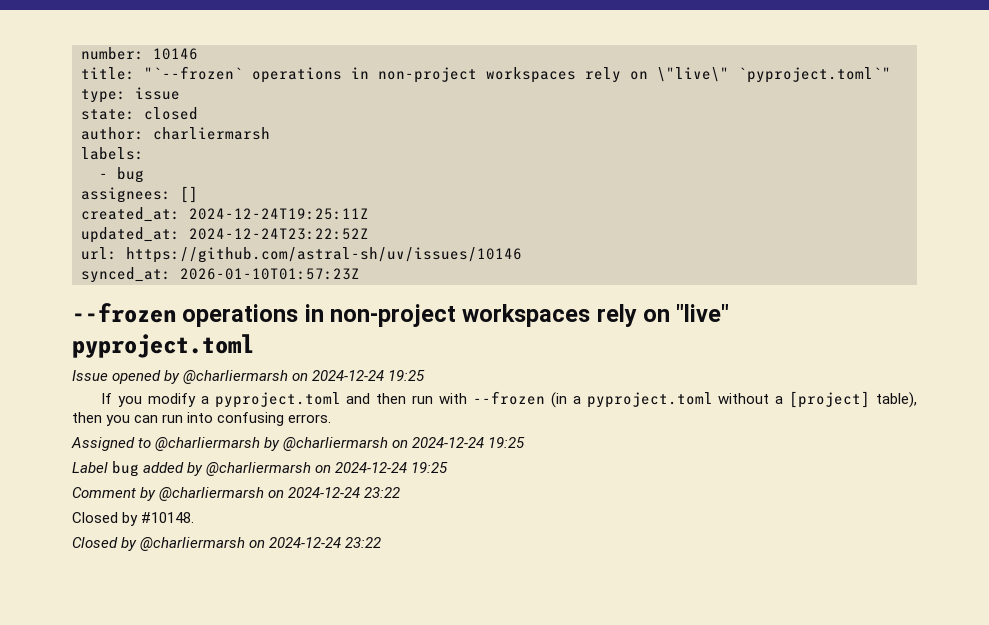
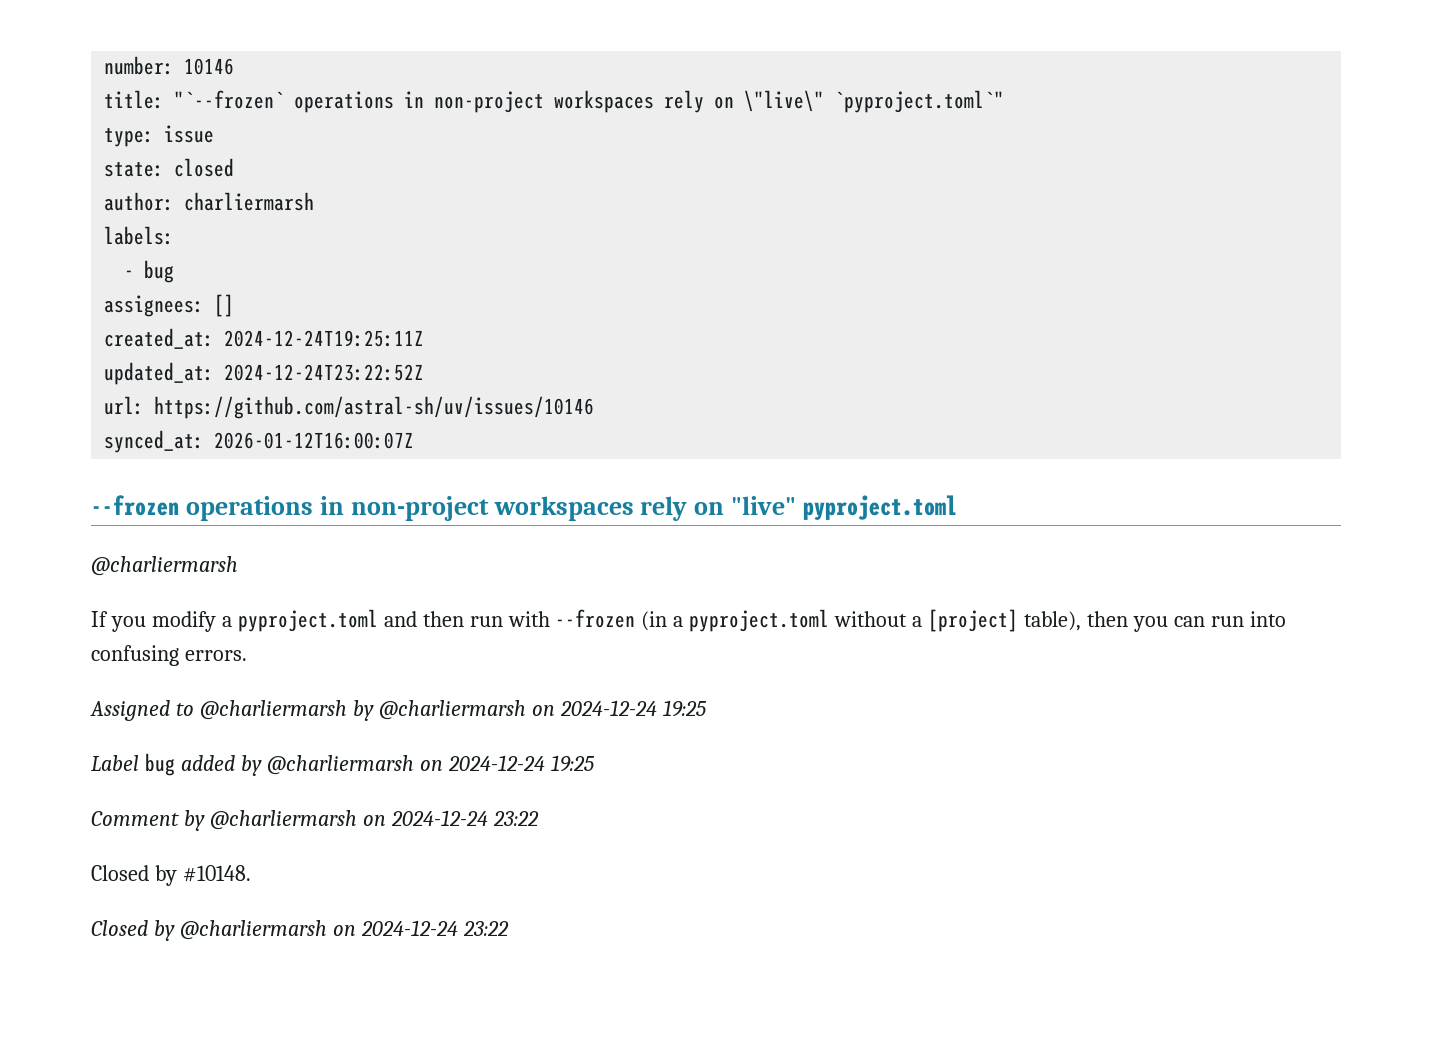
[180,268,360,280] 2026-01-10T01:57:23Z -> [214,432,415,449] 2026-01-12T16:00:07Z
[72,370,426,384] Issue opened by @charliermarsh on 2024-12-24 19:25 -> [91,556,238,576] @charliermarsh

